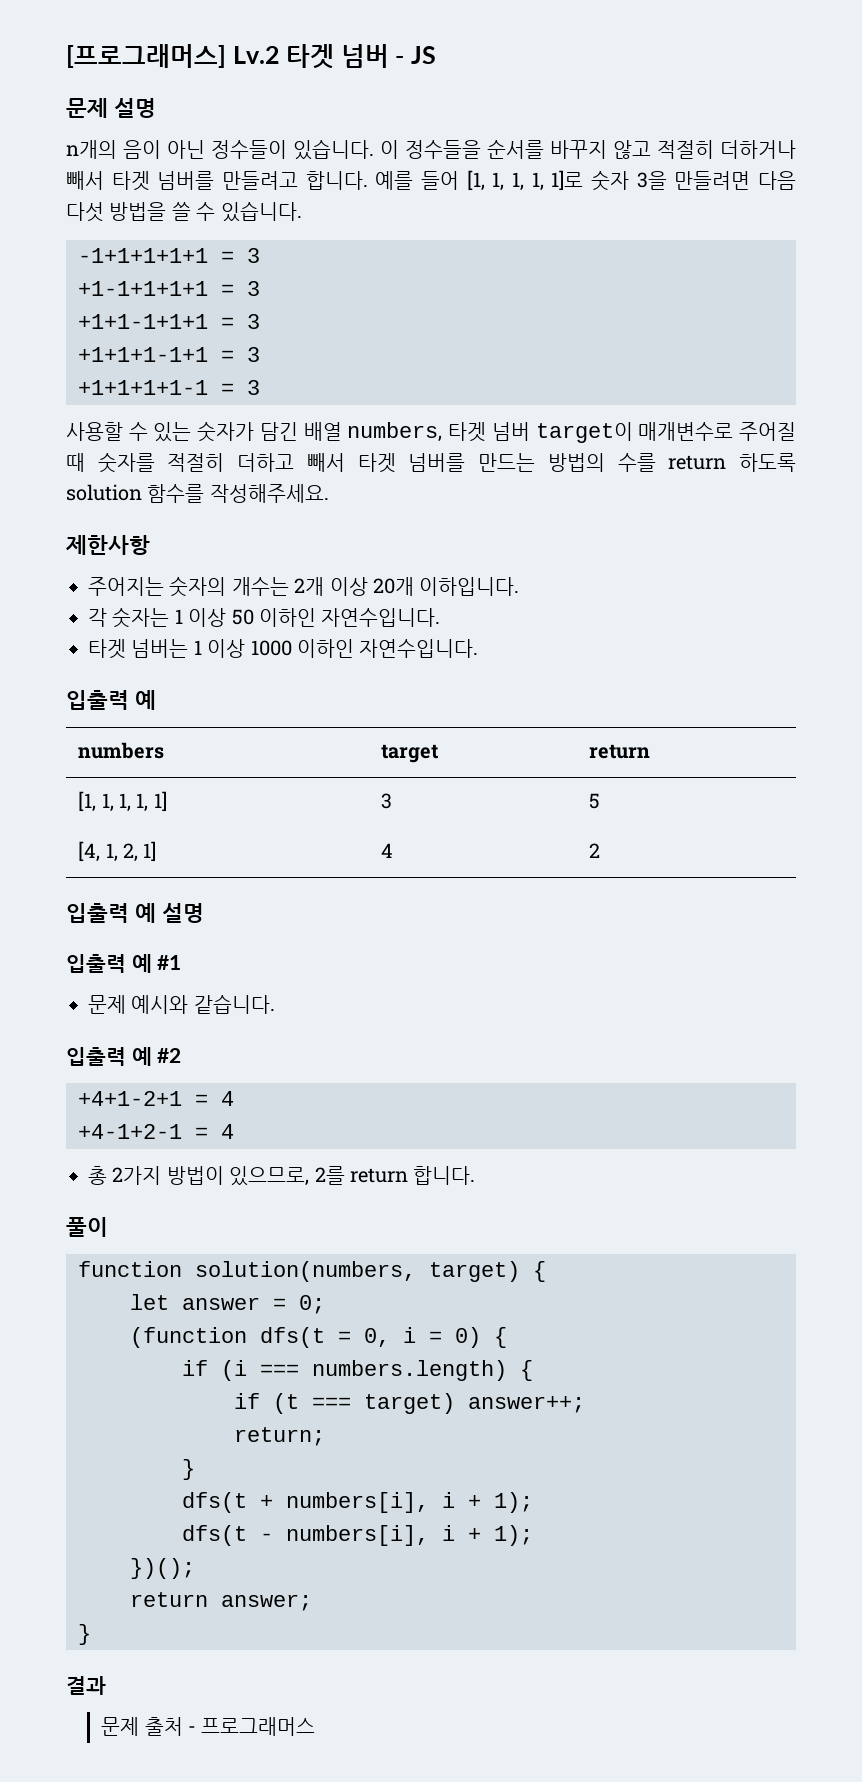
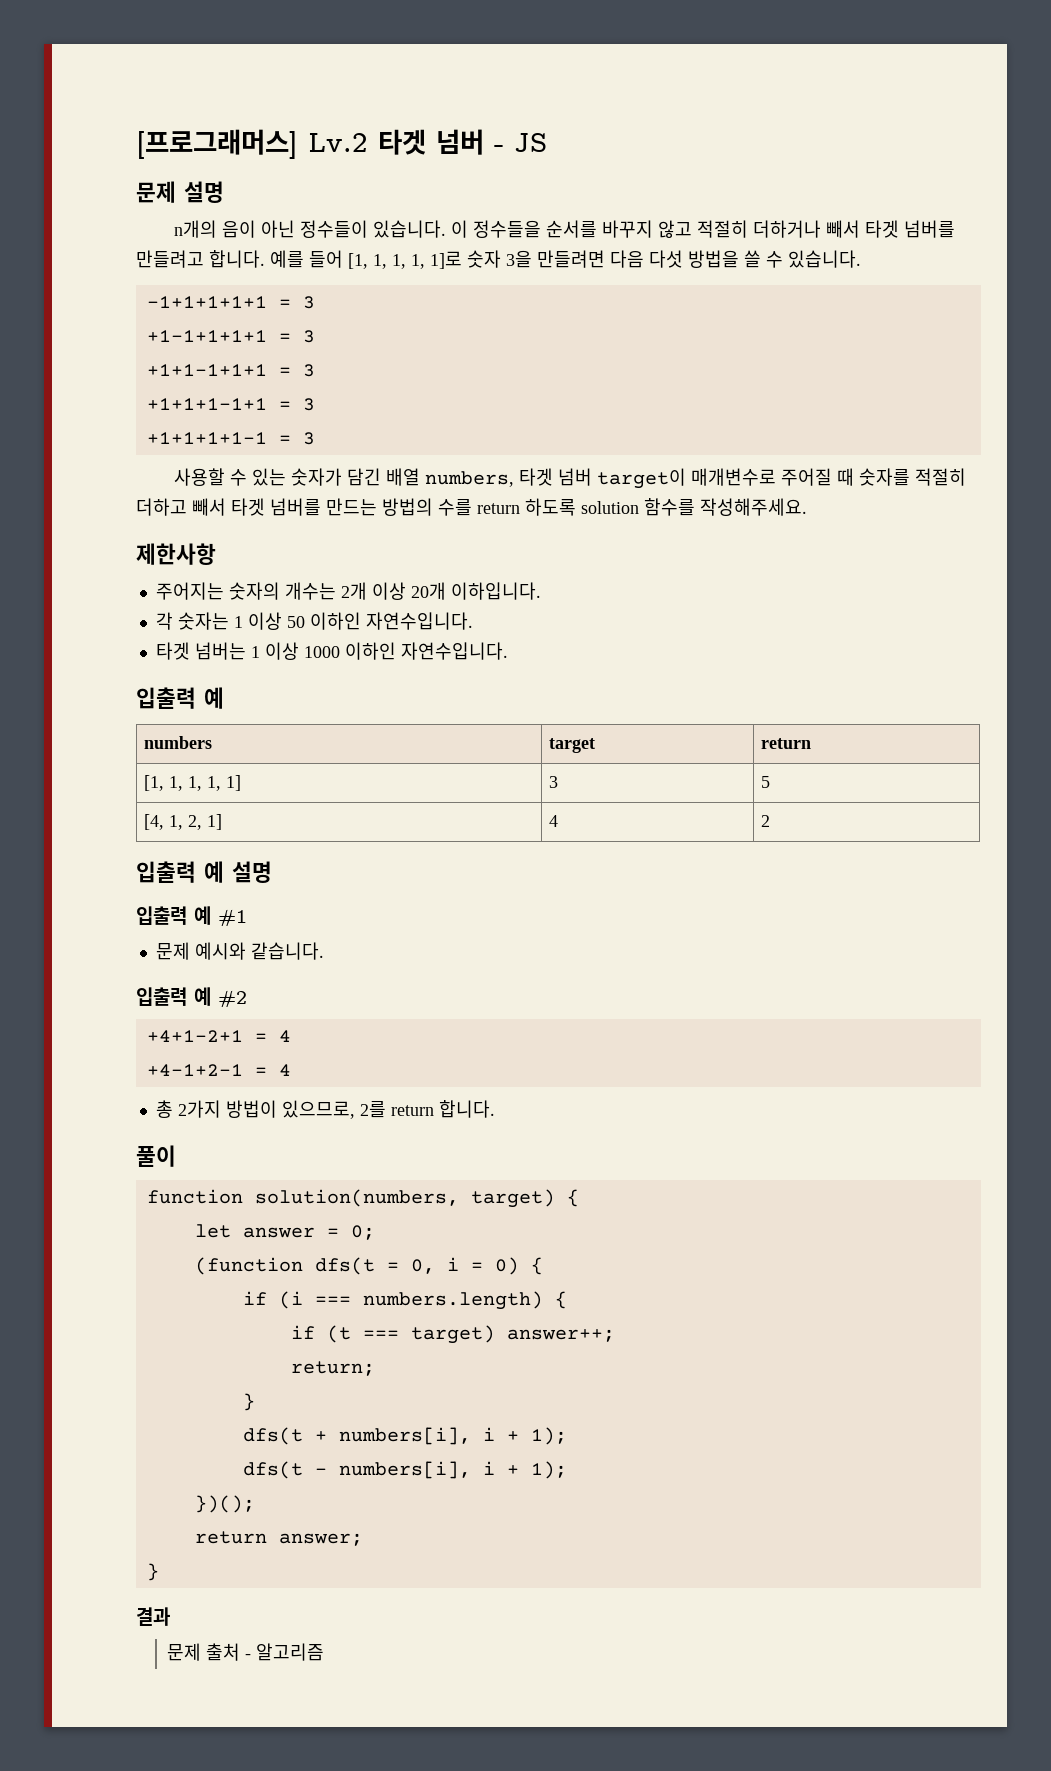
[201,1717,316,1736] 프로그래머스 -> [256,1643,325,1661] 알고리즘

